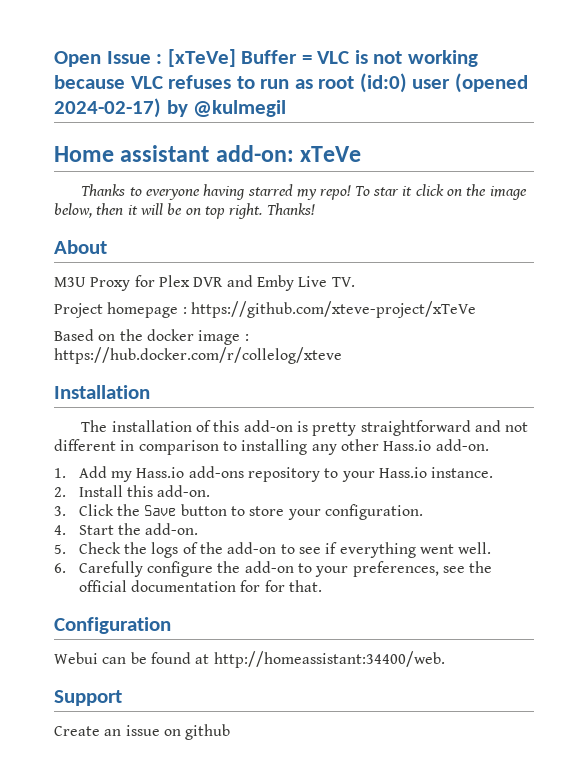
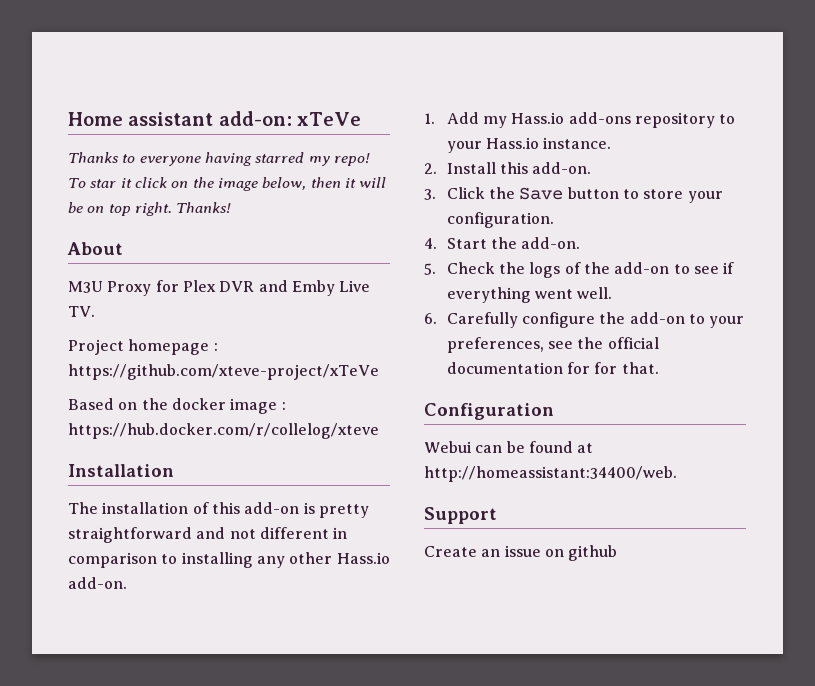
[54,49,478,67] [54,73,528,93] [54,98,287,118] Open Issue : [xTeVe] Buffer = VLC is not working because VLC refuses to run as root (id:0) user (opened 2024-02-17) by @kulmegil // -> (68, 119) none

